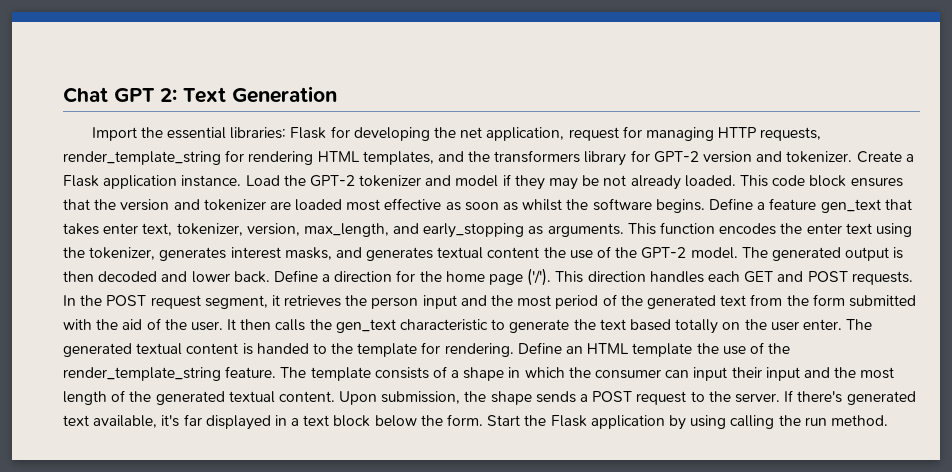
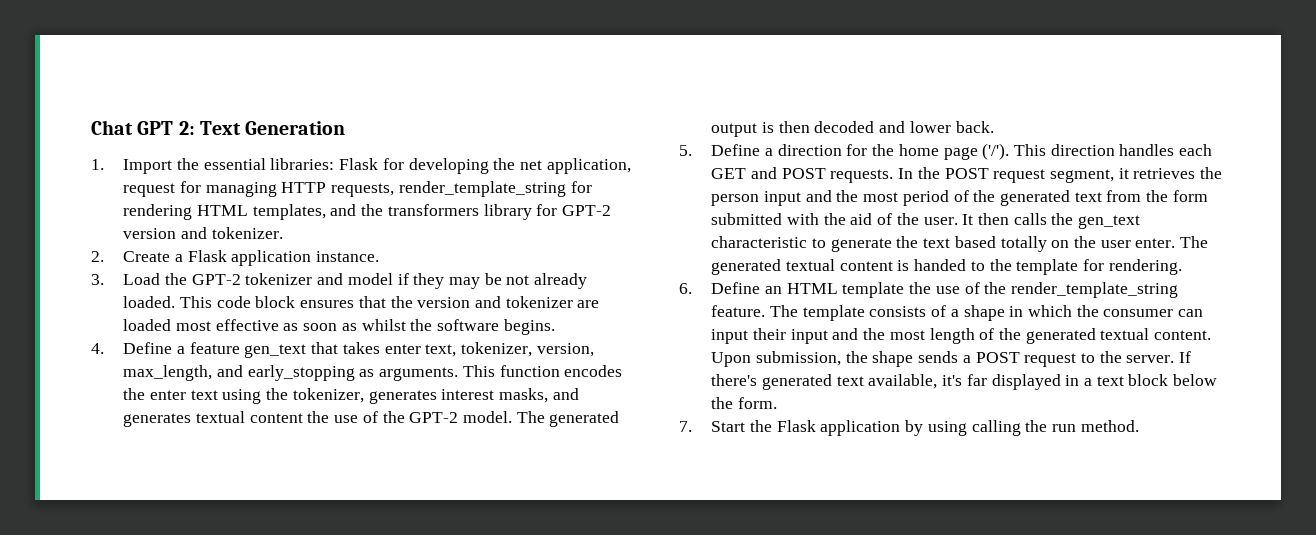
(337, 94) none -> [91,159,104,170] 1.
(853, 157) none -> [91,251,104,262] // 2.
(242, 181) none -> [91,274,104,285] // 3.
(705, 206) none -> [91,343,104,354] // 4.
(270, 277) none -> [679,145,692,156] // 5.
(514, 350) none -> [679,283,692,294] // 6.
(484, 420) none -> [679,421,692,432] // 7.

